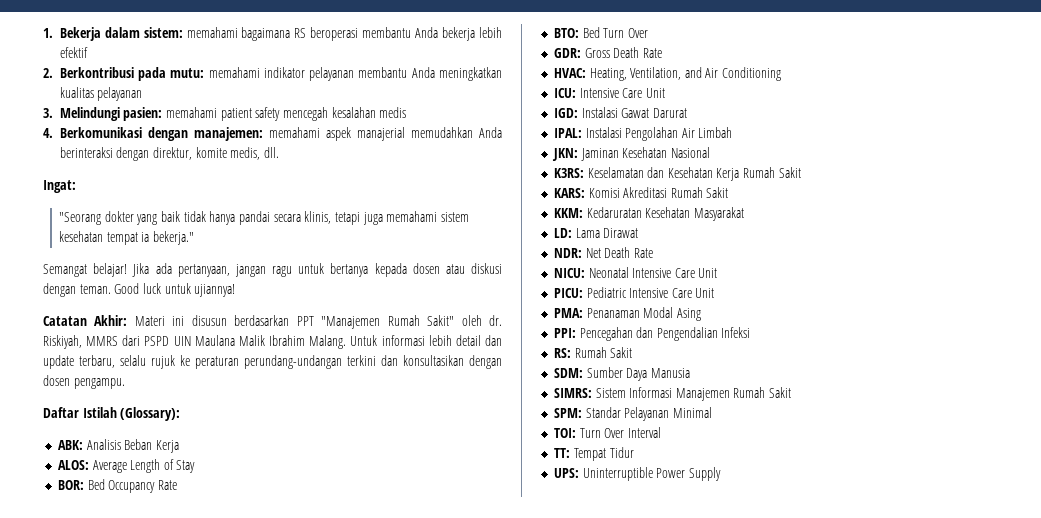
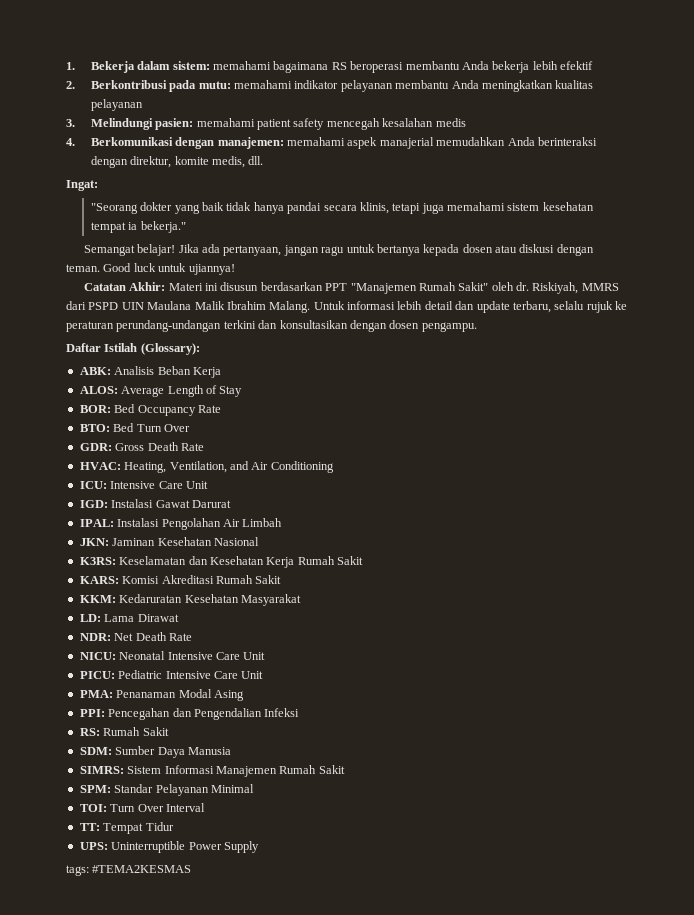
(721, 474) none -> [66,865,192,876] // tags: #TEMA2KESMAS

